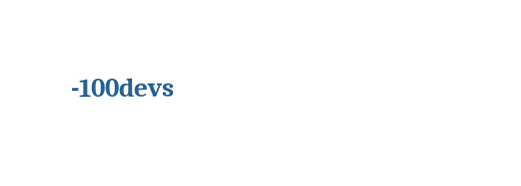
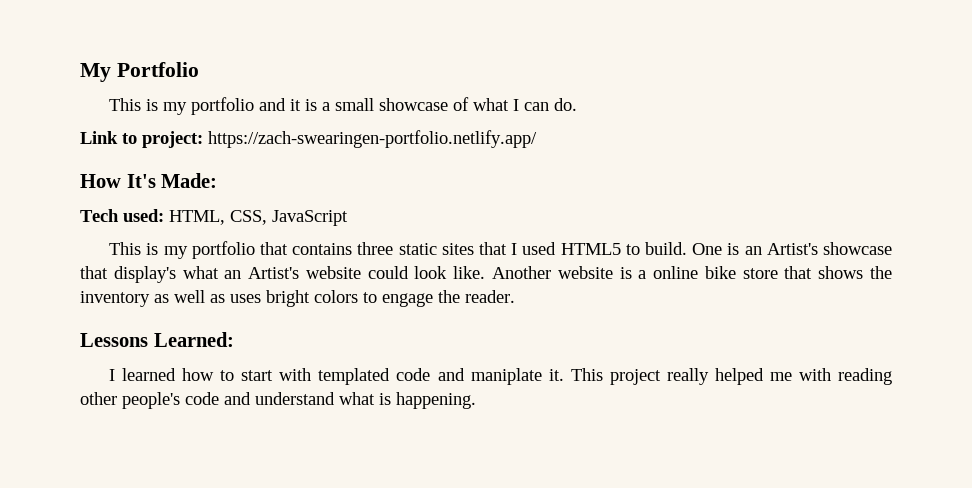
[70,77,175,97] -100devs -> [80,62,199,82] [109,97,578,115] [80,130,537,148] [80,173,218,188] [80,209,348,226] [109,241,893,259] [80,266,893,283] [80,290,515,307] [80,332,234,347] [109,368,892,385] [80,392,476,409] My Portfolio // This is my portfolio and it is a small showcase of what I can do. // Link to project: https://zach-swearingen-portfolio.netlify.app/ // How It's Made: // Tech used: HTML, CSS, JavaScript // This is my portfolio that contains three static sites that I used HTML5 to build. One is an Artist's showcase that display's what an Artist's website could look like. Another website is a online bike store that shows the inventory as well as uses bright colors to engage the reader. // Lessons Learned: // I learned how to start with templated code and maniplate it. This project really helped me with reading other people's code and understand what is happening.

